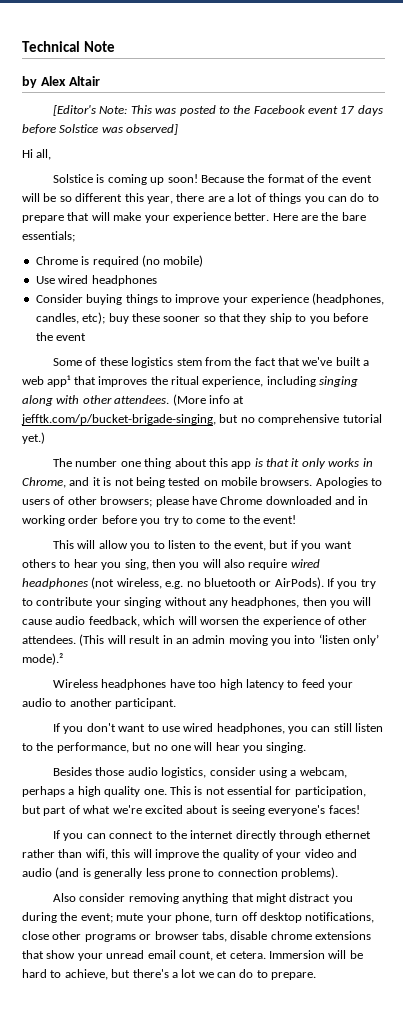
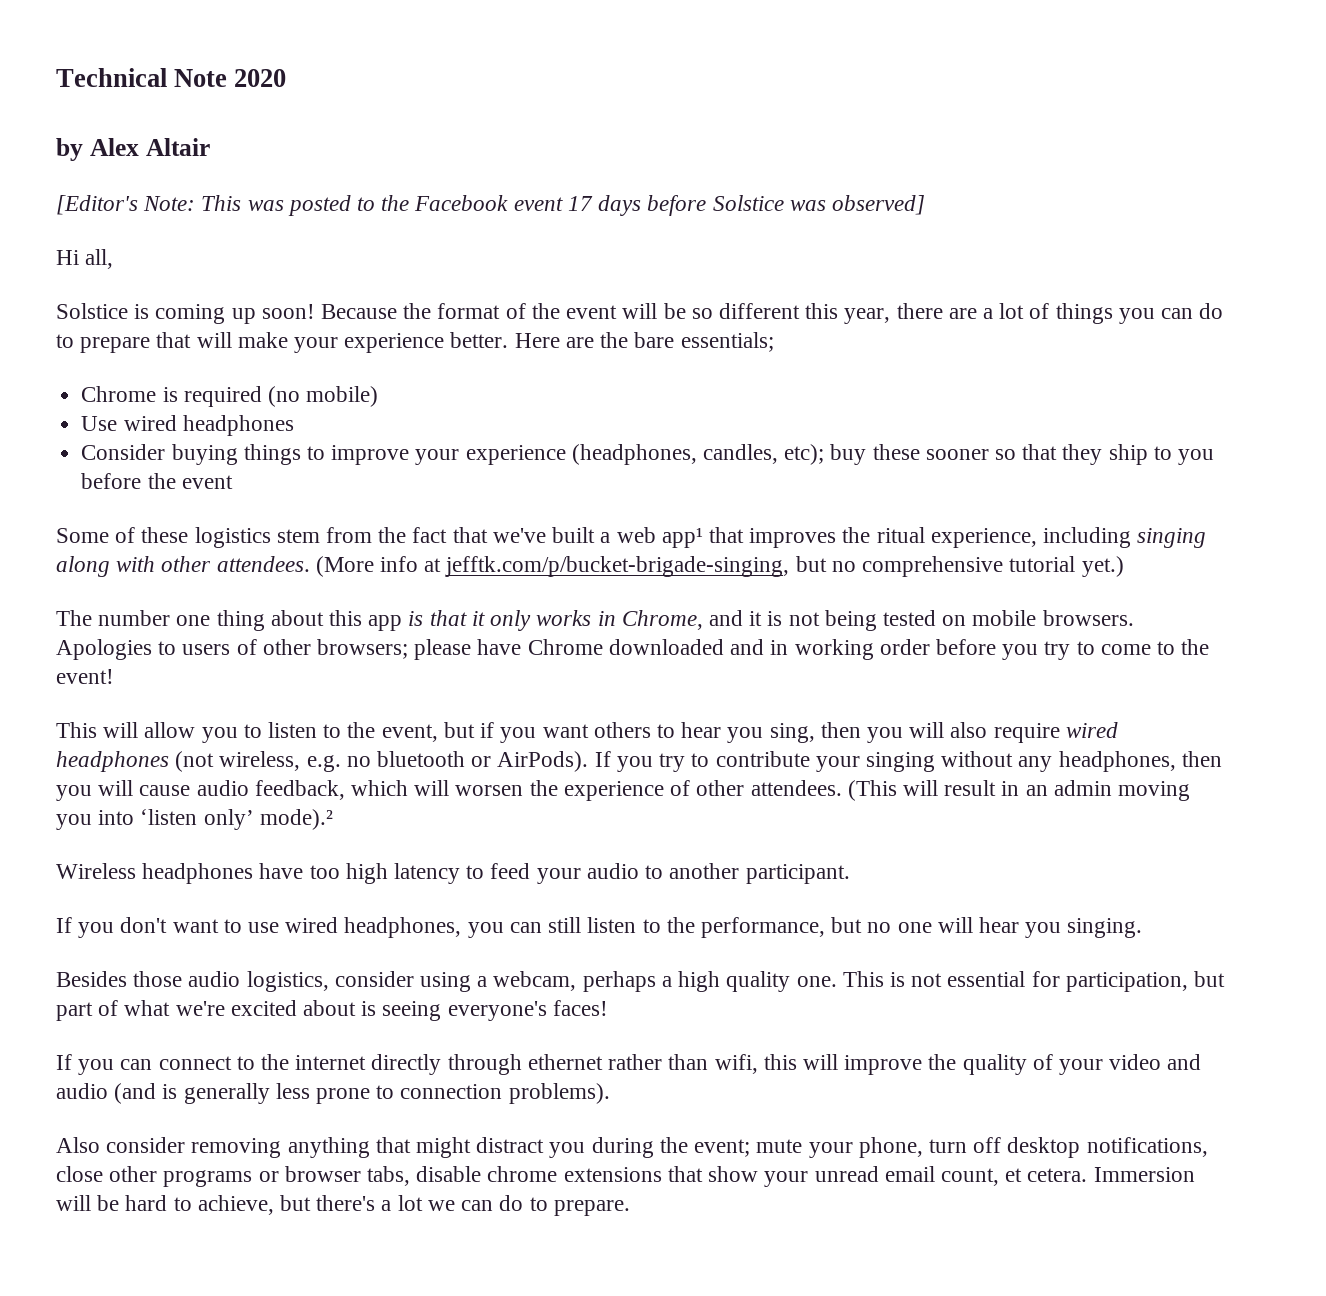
(115, 46) none -> [234,69,287,87] 2020

